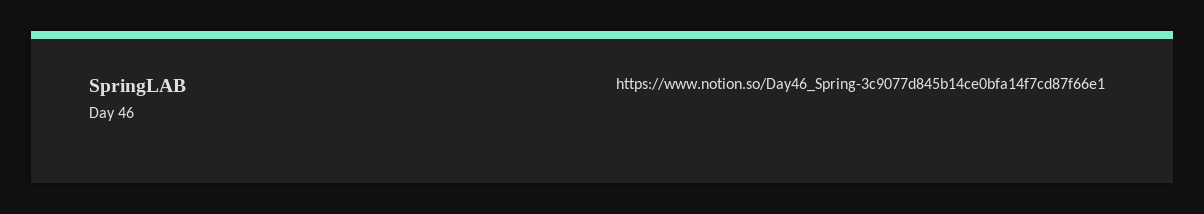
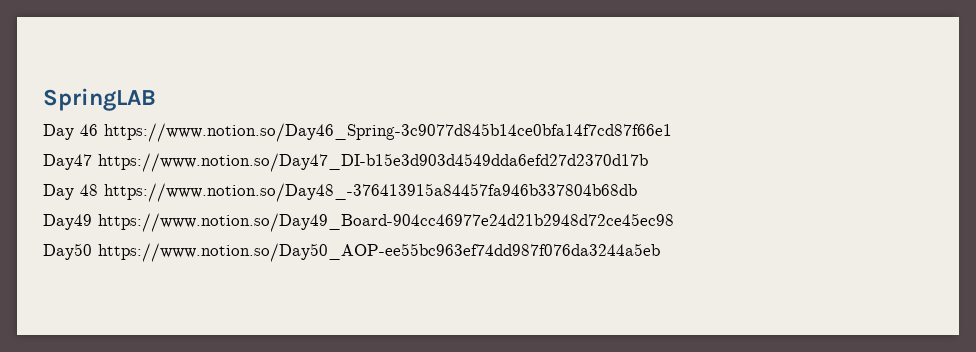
(1105, 85) none -> [43,153,648,172] [43,183,637,202] [43,213,674,232] [43,243,660,262] // Day47 https://www.notion.so/Day47_DI-b15e3d903d4549dda6efd27d2370d17b // Day 48 https://www.notion.so/Day48_-376413915a84457fa946b337804b68db // Day49 https://www.notion.so/Day49_Board-904cc46977e24d21b2948d72ce45ec98 // Day50 https://www.notion.so/Day50_AOP-ee55bc963ef74dd987f076da3244a5eb

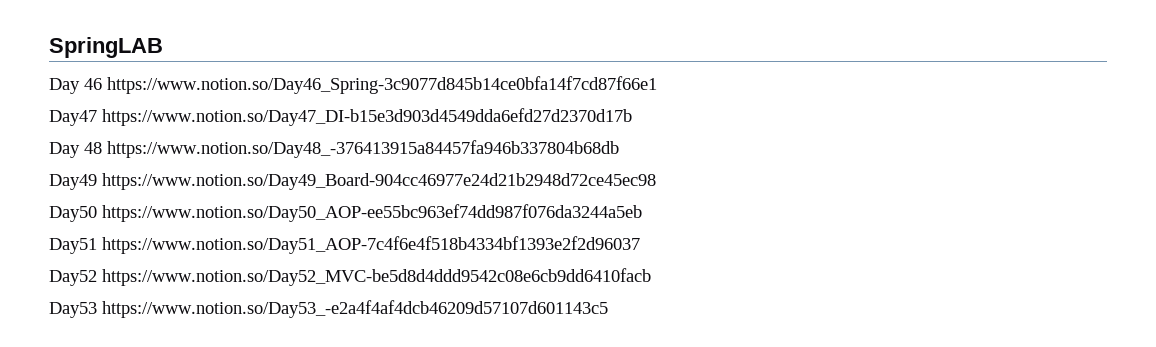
(660, 252) none -> [49,236,640,254] [49,268,651,286] [49,300,608,318] // Day51 https://www.notion.so/Day51_AOP-7c4f6e4f518b4334bf1393e2f2d96037 // Day52 https://www.notion.so/Day52_MVC-be5d8d4ddd9542c08e6cb9dd6410facb // Day53 https://www.notion.so/Day53_-e2a4f4af4dcb46209d57107d601143c5

